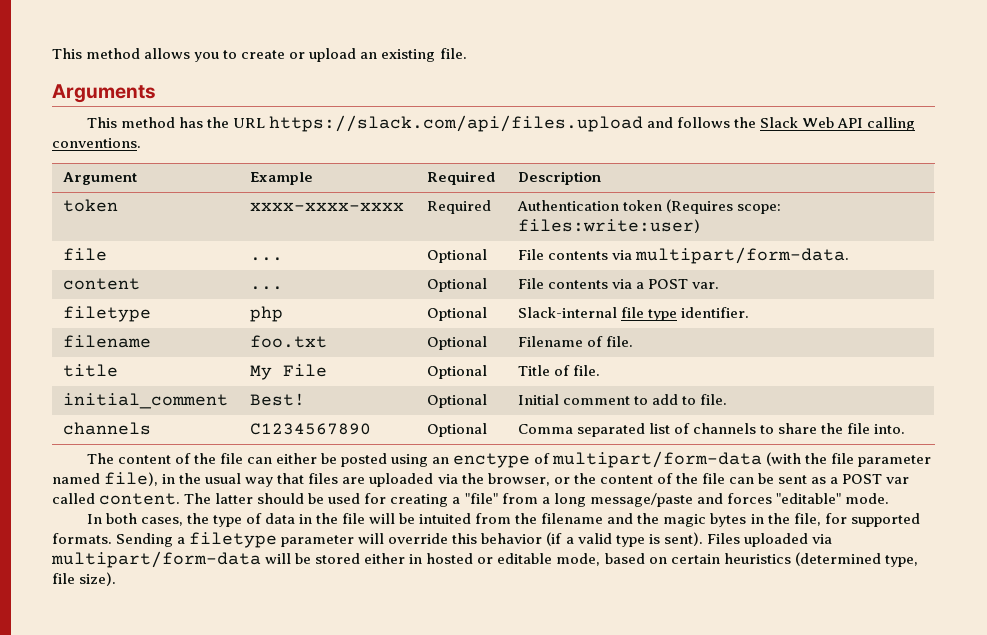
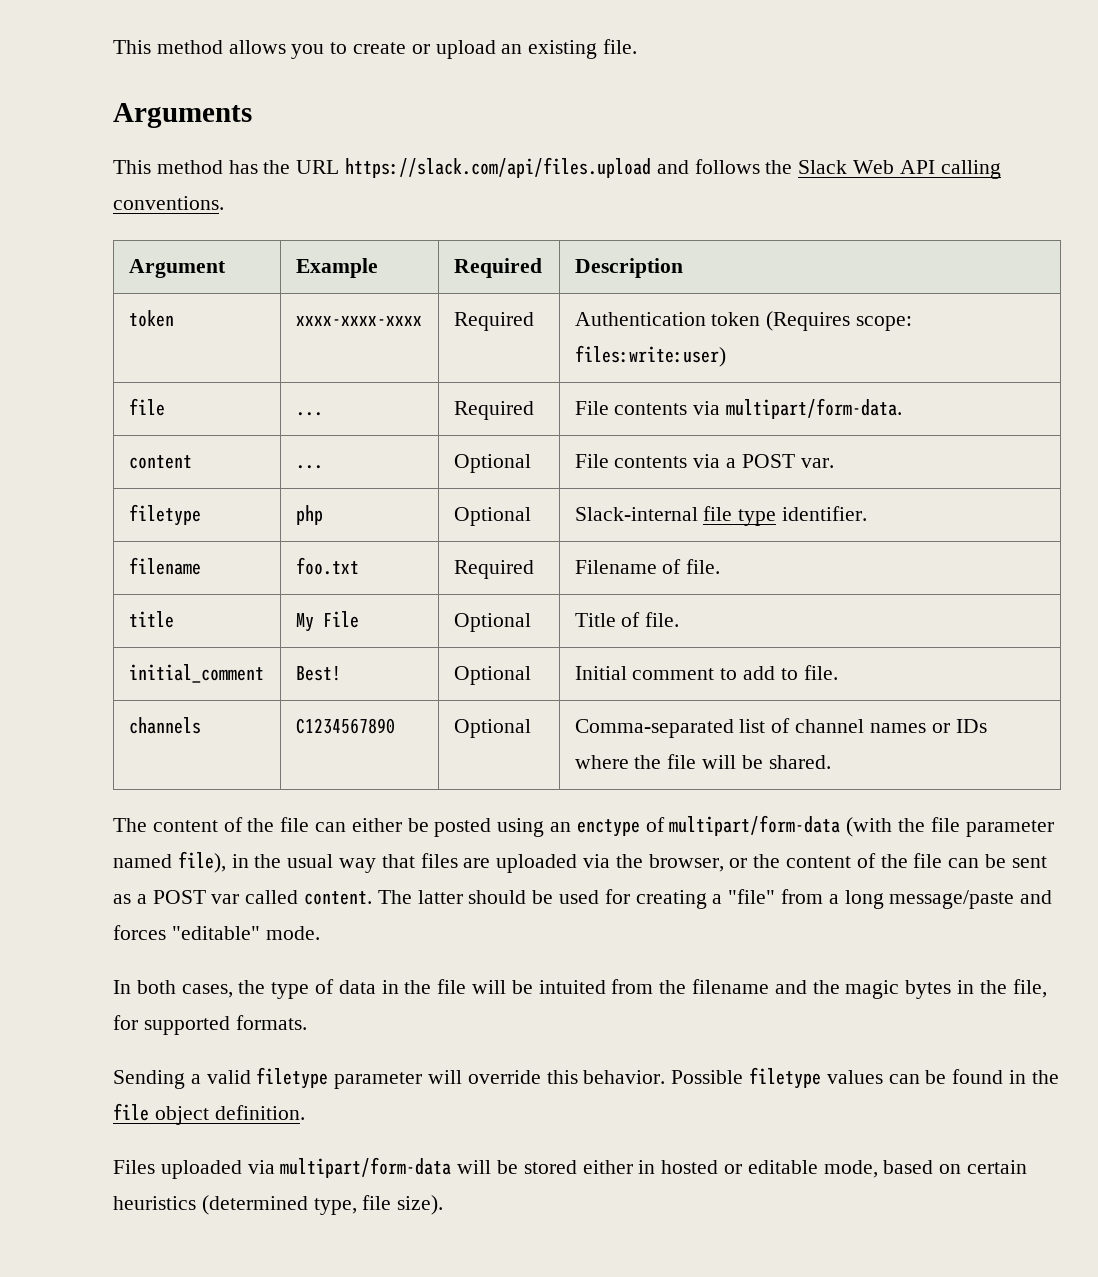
[426,249,487,263] Optional -> [453,401,534,420] Required
[426,336,487,350] Optional -> [453,560,534,579] Required
[517,423,906,437] Comma separated list of channels to share the file into. -> [574,718,987,738] [574,754,831,769] Comma-separated list of channel names or IDs where the file will be shared.
(112, 538) none -> (307, 1022) //
(186, 540) none -> [206,1070,251,1084] valid
[481,532,703,547] behavior (if a valid type is sent). -> [583,1067,1059,1089] [113,1103,305,1125] behavior. Possible filetype values can be found in the file object definition. //

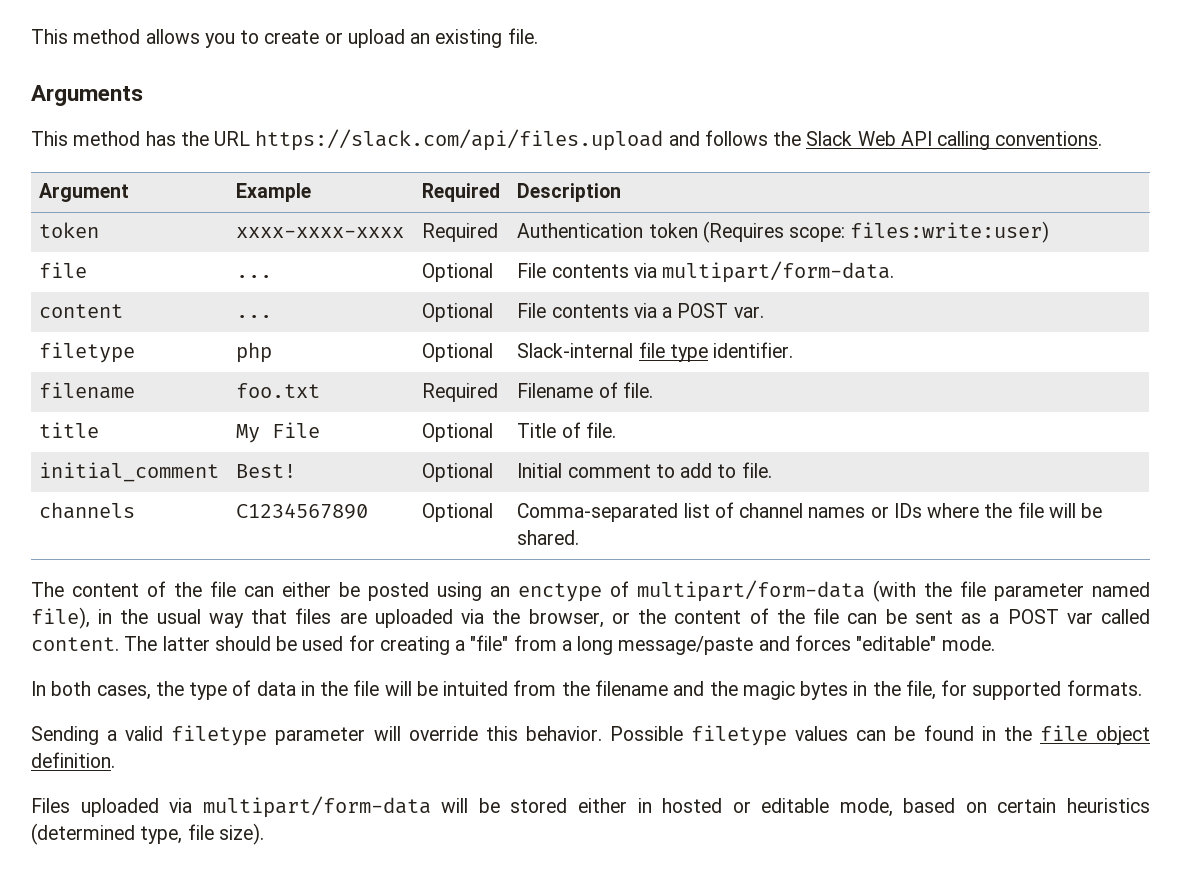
[453,401,534,420] Required -> [422,263,494,282] Optional

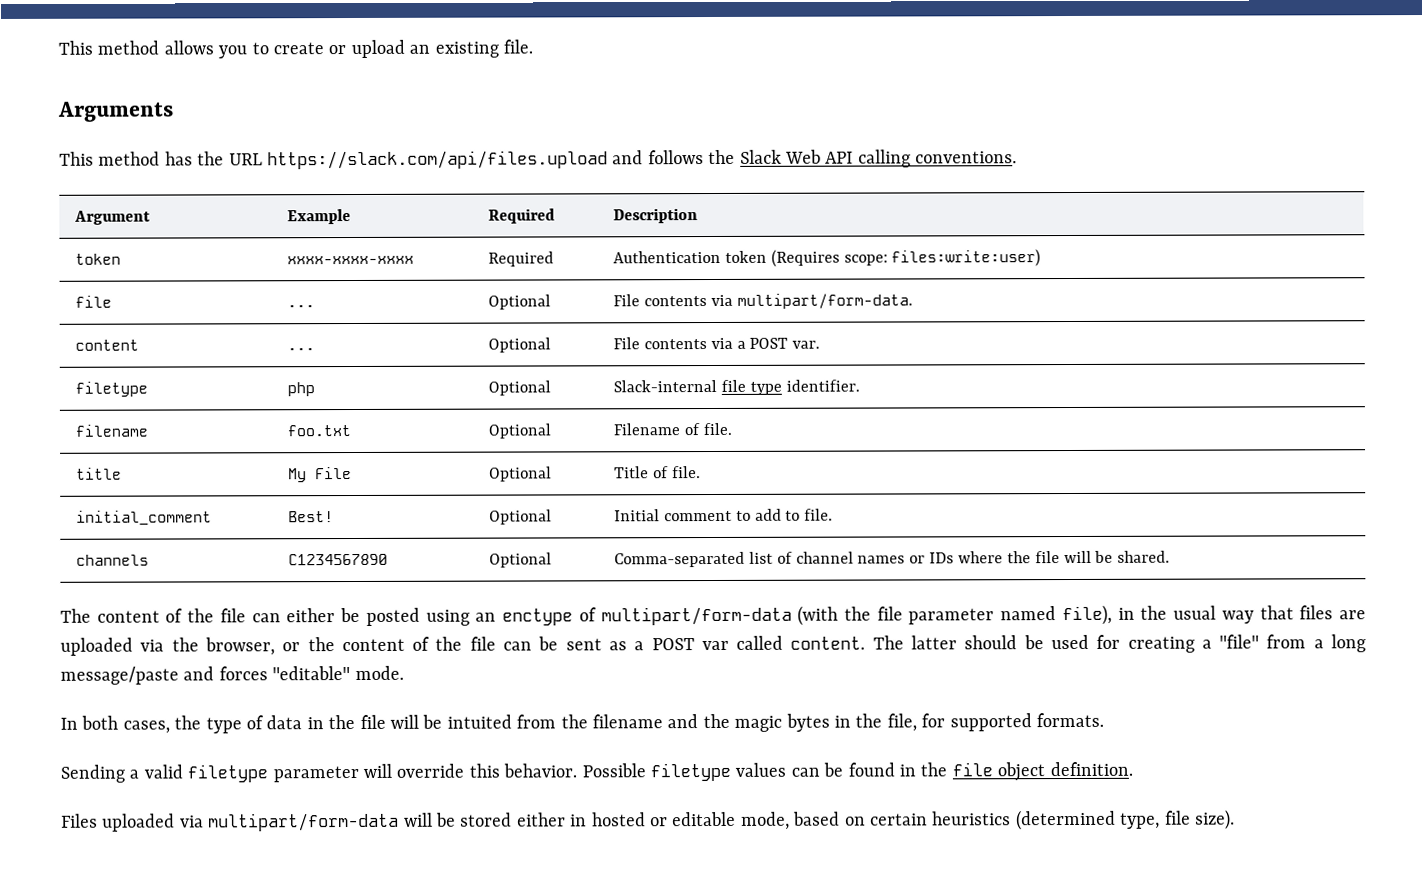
[422,383,499,402] Required -> [487,423,551,439] Optional

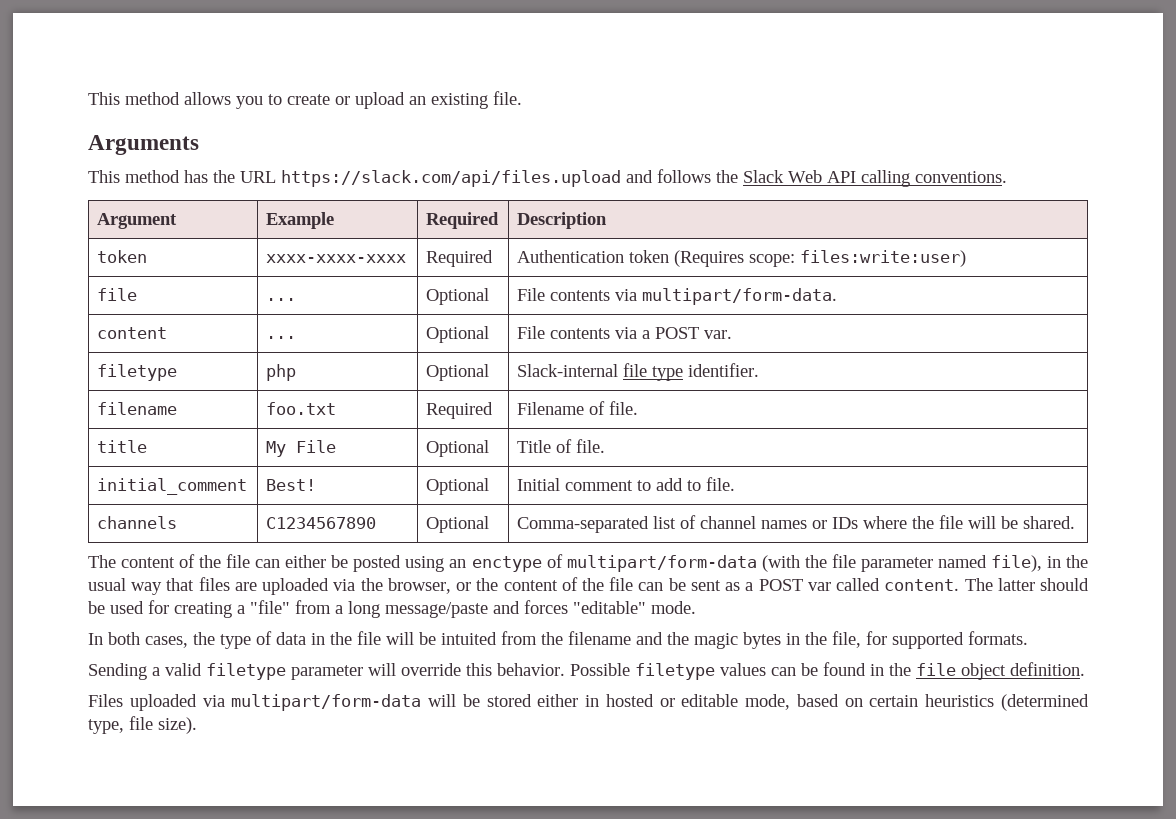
[487,423,551,439] Optional -> [426,402,494,419] Required

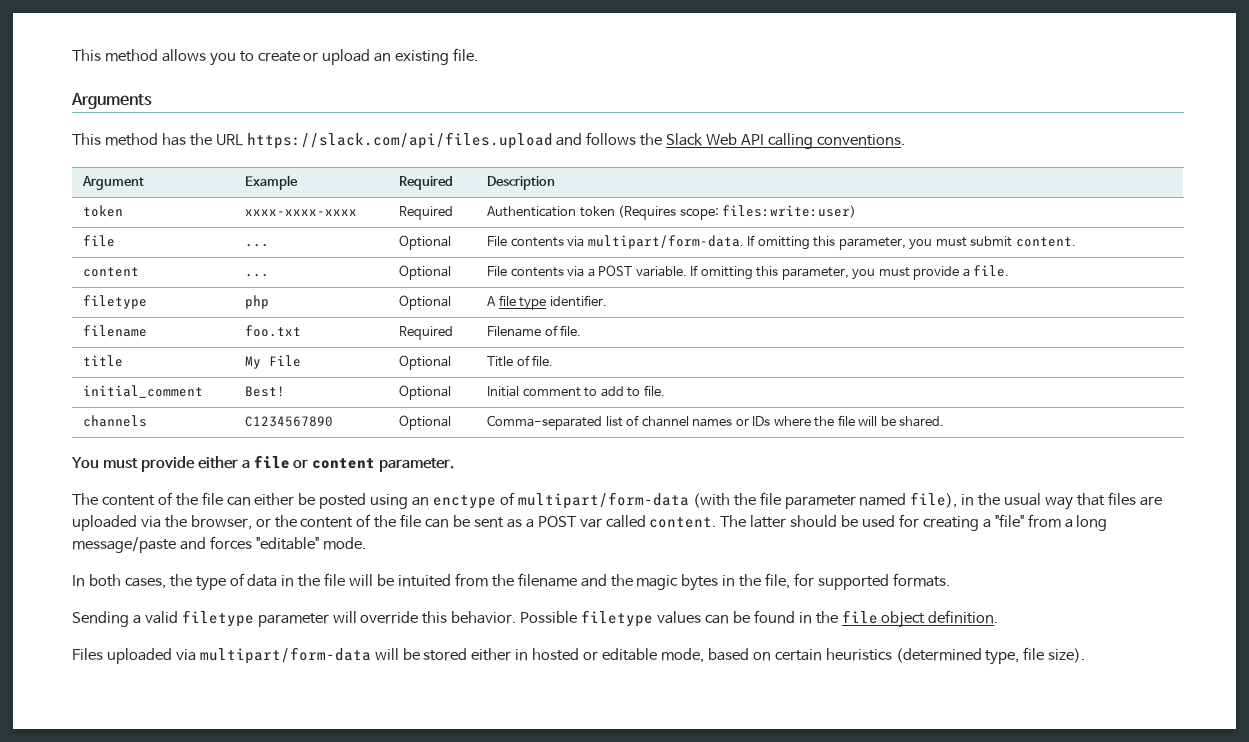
(838, 296) none -> [747,235,1076,250] If omitting this parameter, you must submit content.
[704,330,733,339] var. -> [635,265,1010,280] variable. If omitting this parameter, you must provide a file.
[517,364,619,377] Slack-internal -> [487,296,497,306] A
(1076, 522) none -> [71,455,455,472] // You must provide either a file or content parameter.

